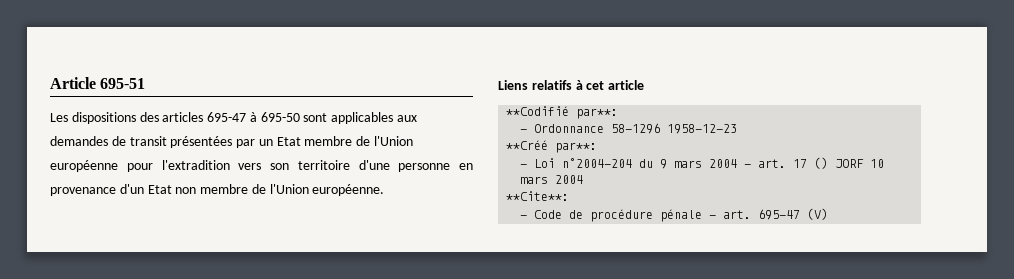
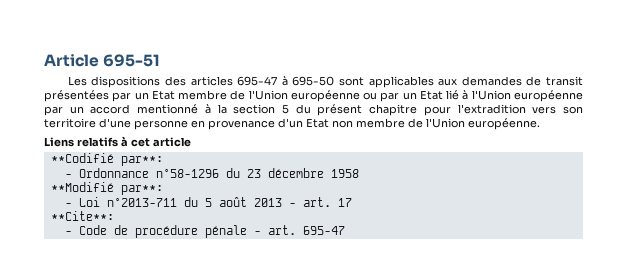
(118, 166) none -> [363,90,583,102] [44,104,418,116] ou par un Etat lié à l'Union européenne par un accord mentionné à la section 5 du présent chapitre
[611,123,738,134] [506,140,598,153] [520,157,885,169] [520,175,584,184] 58-1296 1958-12-23 // **Créé par**: // - Loi n°2004-204 du 9 mars 2004 - art. 17 () JORF 10 mars 2004 -> [155,168,359,178] [50,182,163,195] [64,197,352,207] n°58-1296 du 23 décembre 1958 // **Modifié par**: // - Loi n°2013-711 du 5 août 2013 - art. 17
[807,208,829,220] (V) -> (345, 230) none

